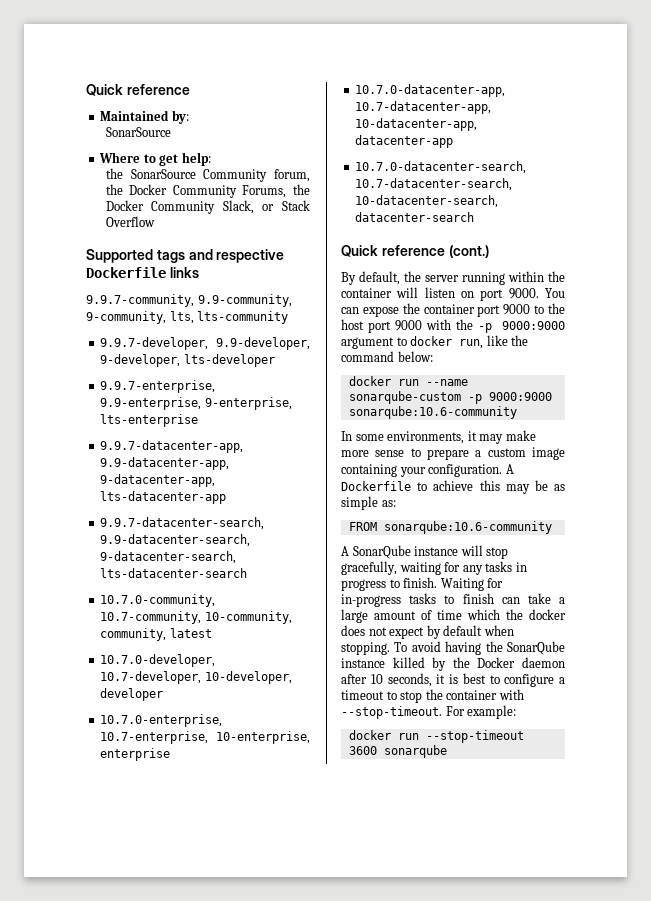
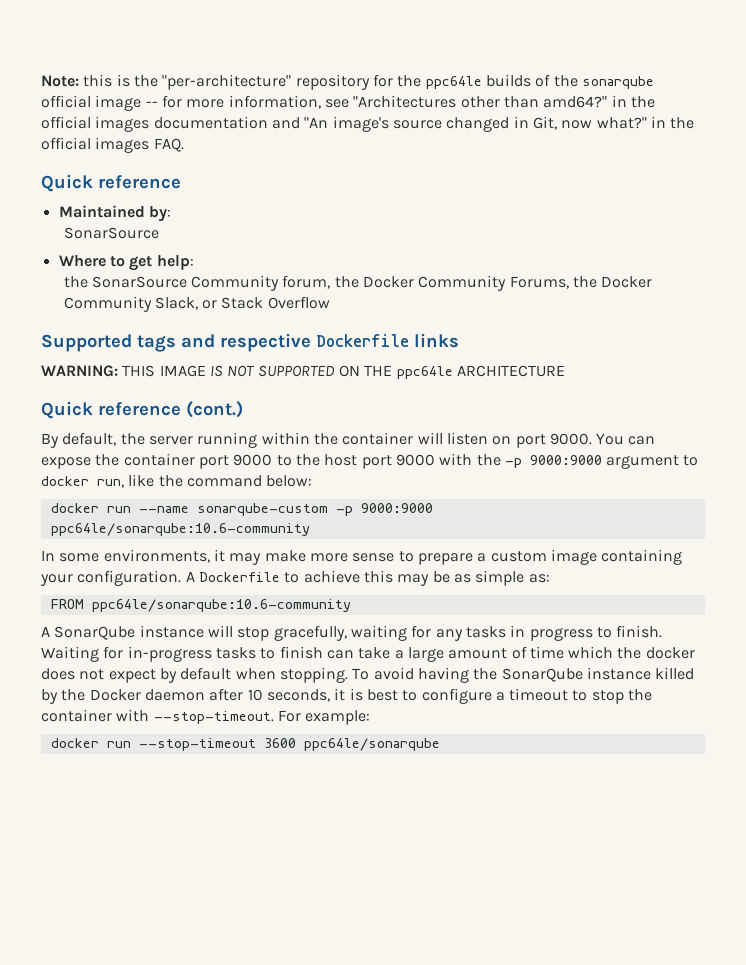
(86, 90) none -> [41,74,654,90] [41,95,655,111] [41,116,695,132] [41,137,184,153] Note: this is the "per-architecture" repository for the ppc64le builds of the sonarqube official image -- for more information, see "Architectures other than amd64?" in the official images documentation and "An image's source changed in Git, now what?" in the official images FAQ. //
[86,294,292,307] [86,311,289,324] [100,337,310,350] [100,354,275,367] [100,380,216,393] [100,397,292,410] [100,414,199,427] [100,440,244,453] [100,457,230,470] [100,474,216,487] [100,491,227,504] [100,517,265,530] [100,534,251,547] [100,551,237,564] [100,568,248,578] [100,594,216,607] [100,611,292,624] [100,628,212,641] [100,654,216,667] [100,671,292,684] [100,688,164,701] [100,714,223,727] [100,731,310,744] [100,748,171,761] [355,84,506,97] [355,101,492,114] [355,118,478,131] [355,135,454,148] [355,161,527,174] [355,178,513,191] [355,195,499,208] [355,212,475,222] 9.9.7-community, 9.9-community, 9-community, lts, lts-community // 9.9.7-developer, 9.9-developer, 9-developer, lts-developer // 9.9.7-enterprise, 9.9-enterprise, 9-enterprise, lts-enterprise // 9.9.7-datacenter-app, 9.9-datacenter-app, 9-datacenter-app, lts-datacenter-app // 9.9.7-datacenter-search, 9.9-datacenter-search, 9-datacenter-search, lts-datacenter-search // 10.7.0-community, 10.7-community, 10-community, community, latest // 10.7.0-developer, 10.7-developer, 10-developer, developer // 10.7.0-enterprise, 10.7-enterprise, 10-enterprise, enterprise // 10.7.0-datacenter-app, 10.7-datacenter-app, 10-datacenter-app, datacenter-app // 10.7.0-datacenter-search, 10.7-datacenter-search, 10-datacenter-search, datacenter-search -> [41,365,565,379] WARNING: THIS IMAGE IS NOT SUPPORTED ON THE ppc64le ARCHITECTURE
[348,406,517,419] sonarqube:10.6-community -> [50,523,310,536] ppc64le/sonarqube:10.6-community
[383,521,552,534] sonarqube:10.6-community -> [91,599,351,612] ppc64le/sonarqube:10.6-community
[383,745,447,758] sonarqube -> [303,738,440,751] ppc64le/sonarqube

